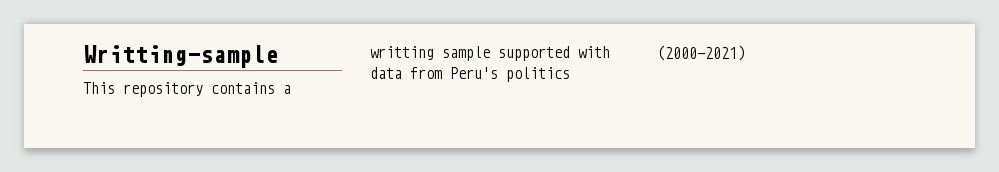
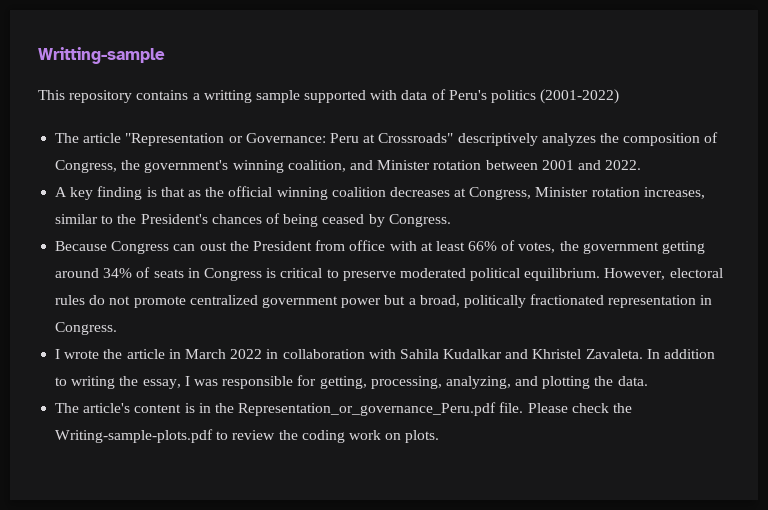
[410,67,442,79] from -> [431,89,446,100] of
[657,45,745,61] (2000-2021) -> [540,89,620,104] [55,132,719,146] [55,160,642,173] [55,186,705,200] [55,213,451,227] [55,240,706,254] [55,267,723,281] [55,294,713,308] [55,322,118,335] [55,349,716,359] [55,375,648,389] [55,402,632,416] [55,429,440,443] (2001-2022) // The article "Representation or Governance: Peru at Crossroads" descriptively analyzes the composition of Congress, the government's winning coalition, and Minister rotation between 2001 and 2022. // A key finding is that as the official winning coalition decreases at Congress, Minister rotation increases, similar to the President's chances of being ceased by Congress. // Because Congress can oust the President from office with at least 66% of votes, the government getting around 34% of seats in Congress is critical to preserve moderated political equilibrium. However, electoral rules do not promote centralized government power but a broad, politically fractionated representation in Congress. // I wrote the article in March 2022 in collaboration with Sahila Kudalkar and Khristel Zavaleta. In addition to writing the essay, I was responsible for getting, processing, analyzing, and plotting the data. // The article's content is in the Representation_or_governance_Peru.pdf file. Please check the Writing-sample-plots.pdf to review the coding work on plots.

